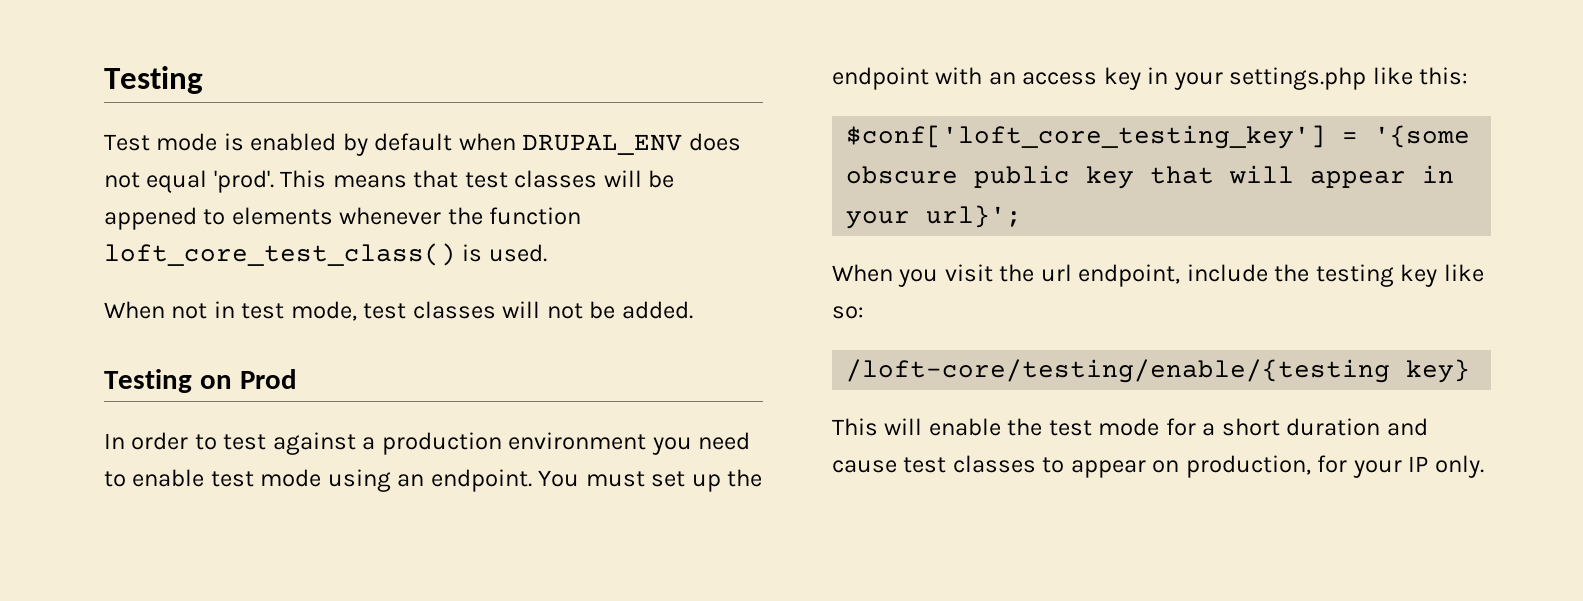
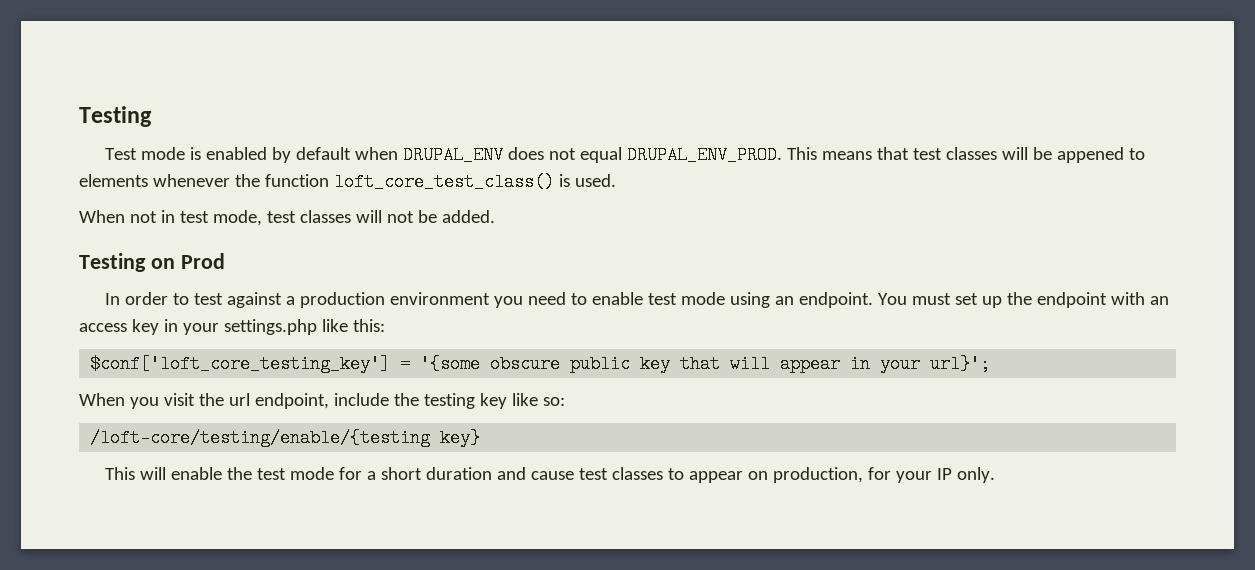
[213,170,274,193] 'prod'. -> [626,146,782,164] DRUPAL_ENV_PROD.

